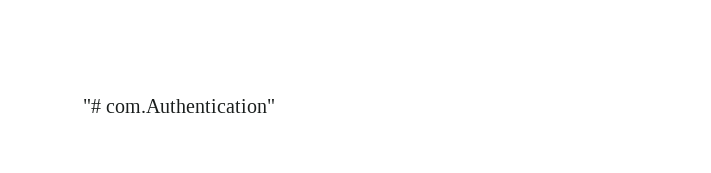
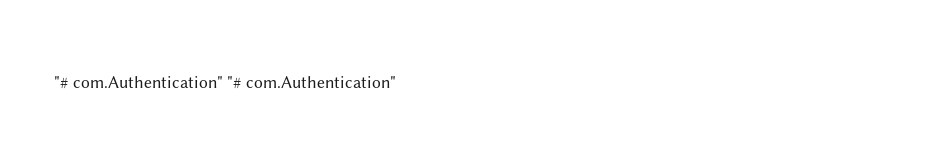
[83,99,276,113] "# com.Authentication" -> [54,76,397,89] "# com.Authentication" "# com.Authentication"

